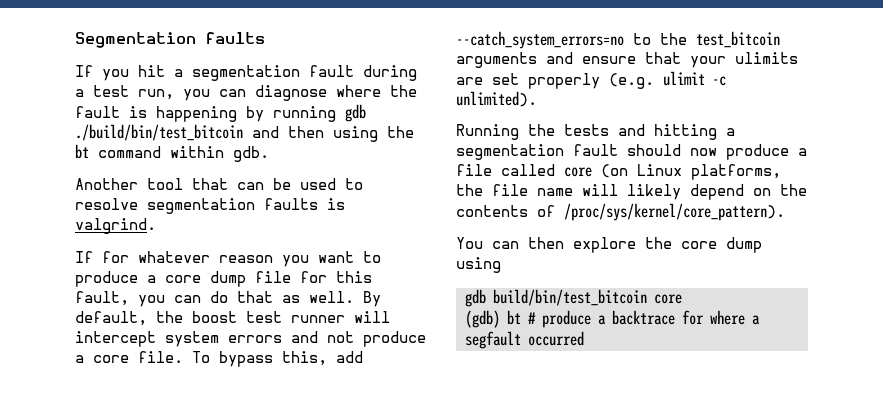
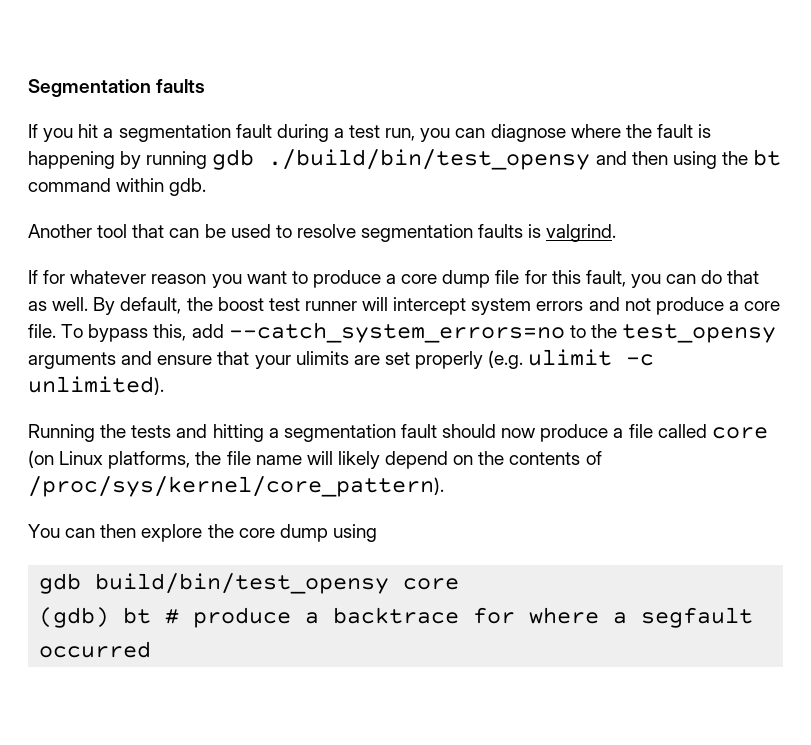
[75,124,243,141] ./build/bin/test_bitcoin -> [268,149,591,170] ./build/bin/test_opensy
[696,31,780,48] test_bitcoin -> [622,324,777,343] test_opensy
[493,289,647,306] build/bin/test_bitcoin -> [95,573,390,594] build/bin/test_opensy

